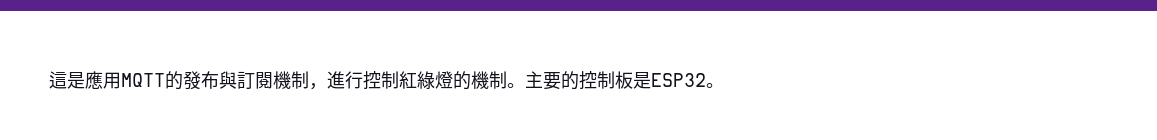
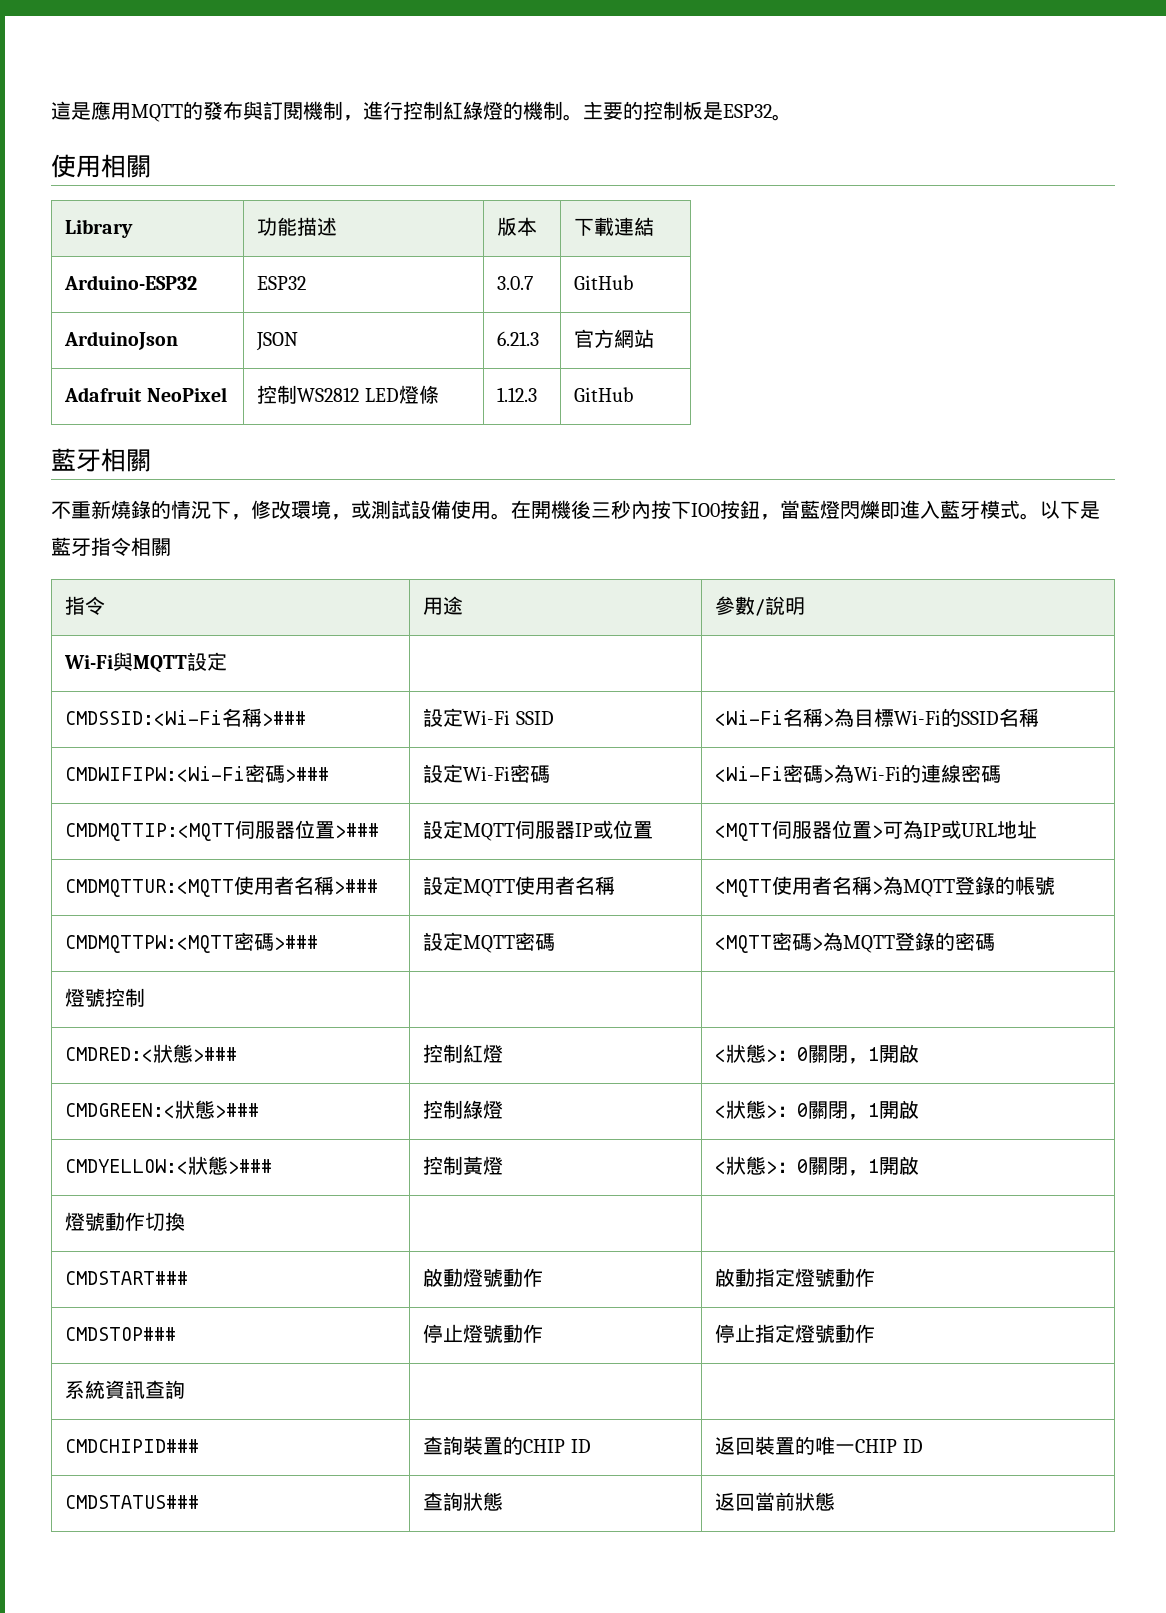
(724, 85) none -> [51,154,151,178] [65,219,134,238] [257,217,338,236] [497,217,538,236] [574,217,655,236] [64,275,198,290] [257,276,307,290] [497,276,534,290] [574,275,634,290] [64,331,179,350] [256,332,299,351] [497,331,540,346] [574,329,655,348] [64,387,227,402] [257,385,439,404] [497,387,538,402] [574,387,634,402] [51,448,151,472] [51,500,1100,520] [51,537,171,556] [65,596,106,615] [423,596,464,615] [715,596,806,616] [64,652,228,673] [65,708,307,727] [423,708,554,727] [715,708,1040,727] [65,764,330,783] [423,764,551,783] [715,764,1002,783] [65,820,380,841] [423,820,654,841] [715,820,1038,841] [65,876,379,897] [423,876,616,897] [715,876,1056,897] [65,932,319,953] [423,932,556,953] [715,932,996,953] [65,988,146,1007] [65,1044,238,1063] [423,1044,504,1063] [715,1044,920,1064] [65,1100,260,1119] [423,1100,504,1119] [715,1100,920,1120] [65,1156,273,1175] [423,1156,504,1175] [715,1156,920,1176] [65,1212,186,1231] [65,1271,189,1285] [423,1268,544,1287] [715,1268,876,1287] [65,1327,177,1341] [423,1324,544,1343] [715,1324,876,1343] [65,1380,186,1399] [65,1439,200,1453] [423,1436,591,1455] [715,1436,923,1455] [65,1495,200,1509] [423,1492,504,1511] [715,1492,836,1511] // 使用相關 // Library | 功能描述 | 版本 | 下載連結 // Arduino-ESP32 | ESP32 | 3.0.7 | GitHub // ArduinoJson | JSON | 6.21.3 | 官方網站 // Adafruit NeoPixel | 控制WS2812 LED燈條 | 1.12.3 | GitHub // 藍牙相關 // 不重新燒錄的情況下，修改環境，或測試設備使用。在開機後三秒內按下IO0按鈕，當藍燈閃爍即進入藍牙模式。以下是藍牙指令相關 // 指令 | 用途 | 參數/說明 // Wi-Fi與MQTT設定 | | // CMDSSID:<Wi-Fi名稱>### | 設定Wi-Fi SSID | <Wi-Fi名稱>為目標Wi-Fi的SSID名稱 // CMDWIFIPW:<Wi-Fi密碼>### | 設定Wi-Fi密碼 | <Wi-Fi密碼>為Wi-Fi的連線密碼 // CMDMQTTIP:<MQTT伺服器位置>### | 設定MQTT伺服器IP或位置 | <MQTT伺服器位置>可為IP或URL地址 // CMDMQTTUR:<MQTT使用者名稱>### | 設定MQTT使用者名稱 | <MQTT使用者名稱>為MQTT登錄的帳號 // CMDMQTTPW:<MQTT密碼>### | 設定MQTT密碼 | <MQTT密碼>為MQTT登錄的密碼 // 燈號控制 | | // CMDRED:<狀態>### | 控制紅燈 | <狀態>：0關閉，1開啟 // CMDGREEN:<狀態>### | 控制綠燈 | <狀態>：0關閉，1開啟 // CMDYELLOW:<狀態>### | 控制黃燈 | <狀態>：0關閉，1開啟 // 燈號動作切換 | | // CMDSTART### | 啟動燈號動作 | 啟動指定燈號動作 // CMDSTOP### | 停止燈號動作 | 停止指定燈號動作 // 系統資訊查詢 | | // CMDCHIPID### | 查詢裝置的CHIP ID | 返回裝置的唯一CHIP ID // CMDSTATUS### | 查詢狀態 | 返回當前狀態

